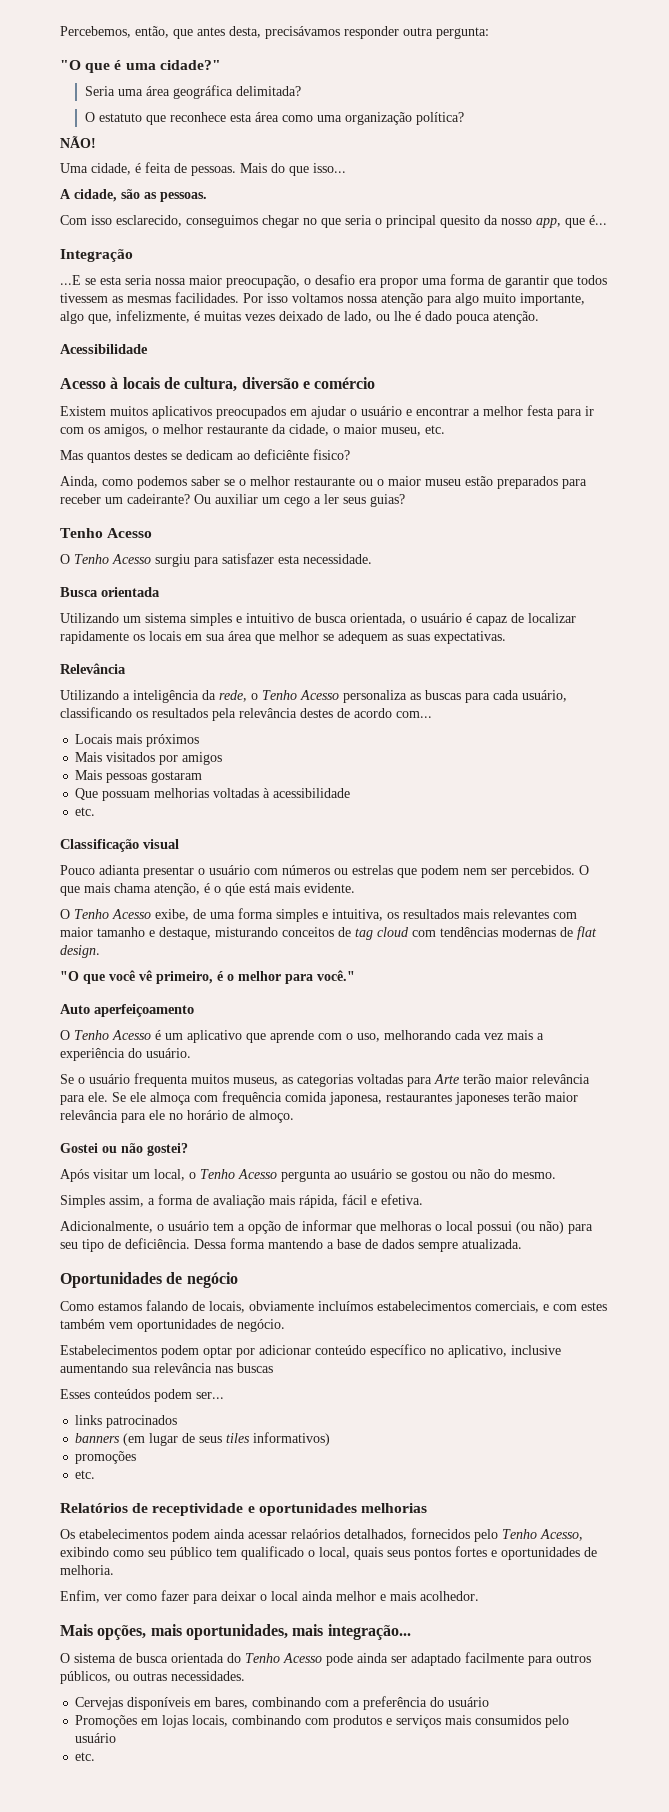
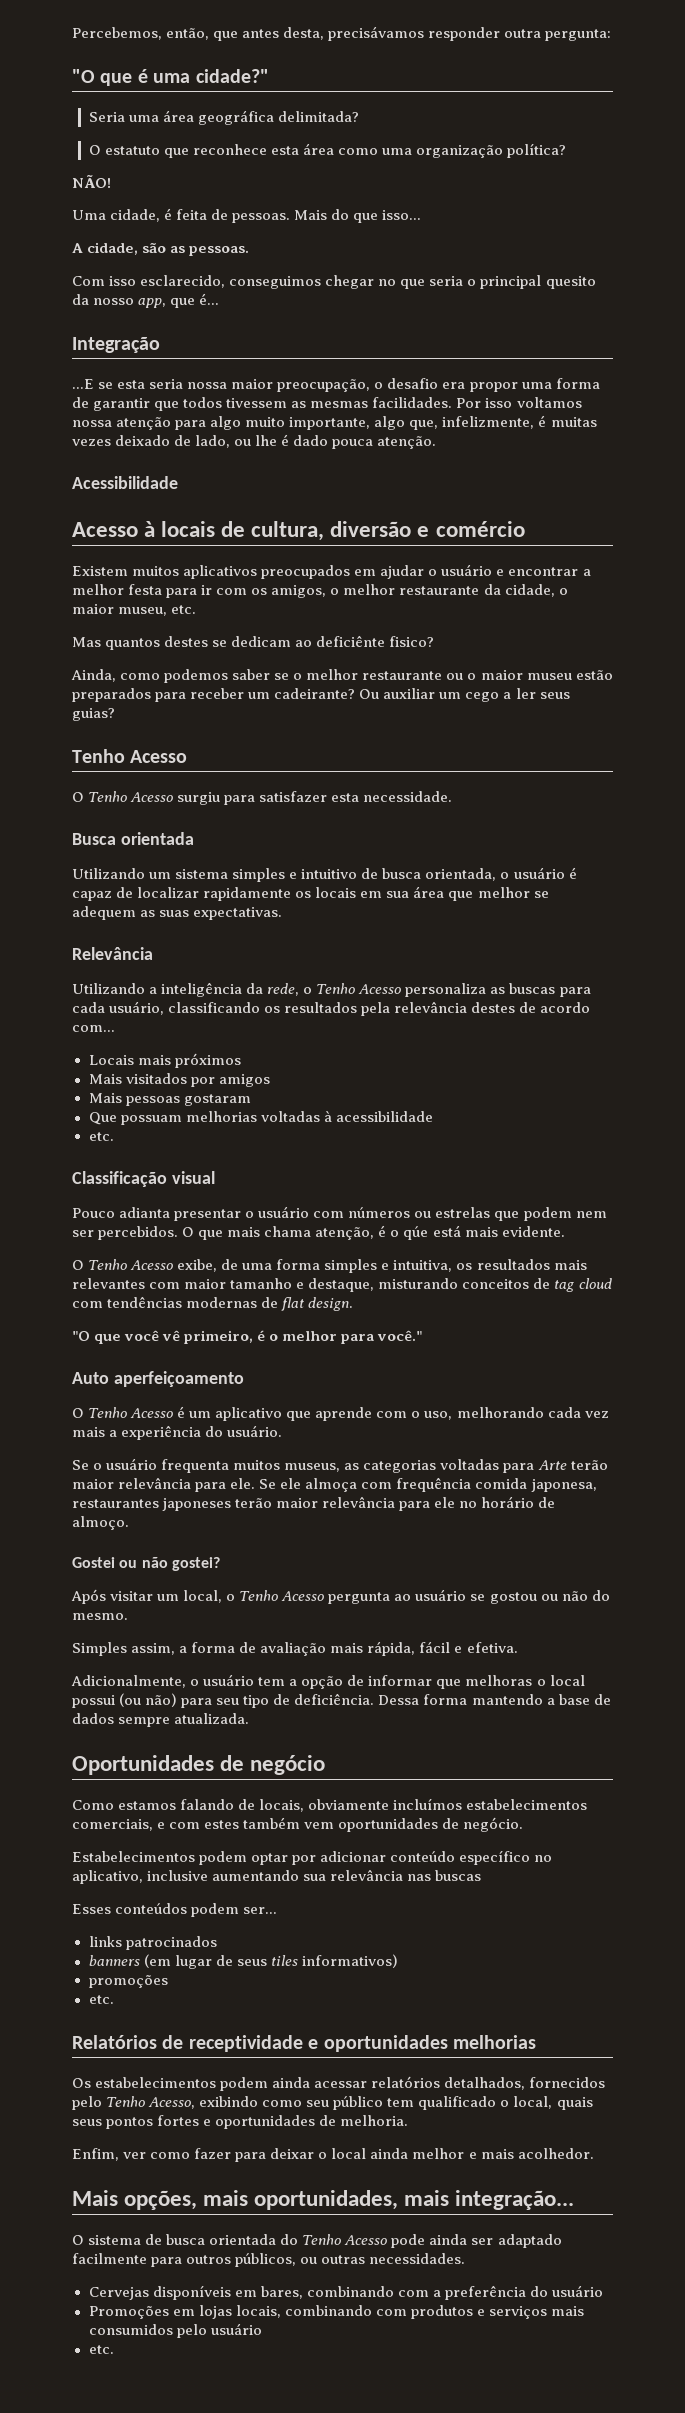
[79,1529,168,1539] etabelecimentos -> [95,2077,217,2088] estabelecimentos
[291,1529,340,1539] relaórios -> [371,2076,441,2088] relatórios

